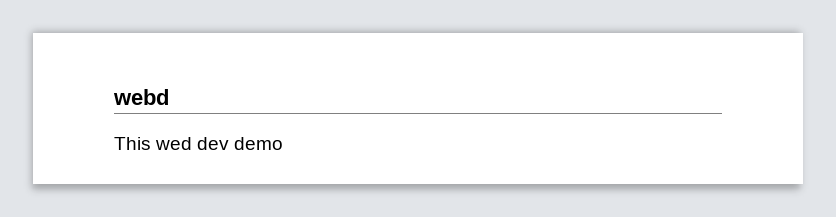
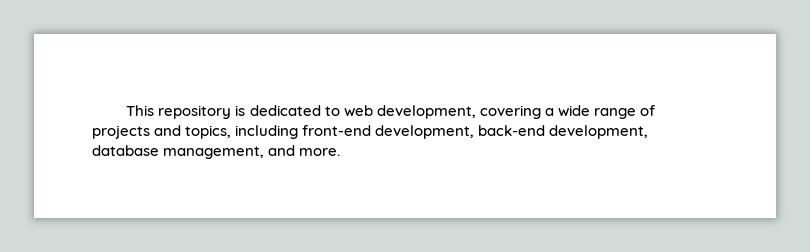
[113,89,169,105] [114,137,284,150] webd // This wed dev demo -> [126,105,655,119] [92,125,649,139] [92,145,341,159] This repository is dedicated to web development, covering a wide range of projects and topics, including front-end development, back-end development, database management, and more.

